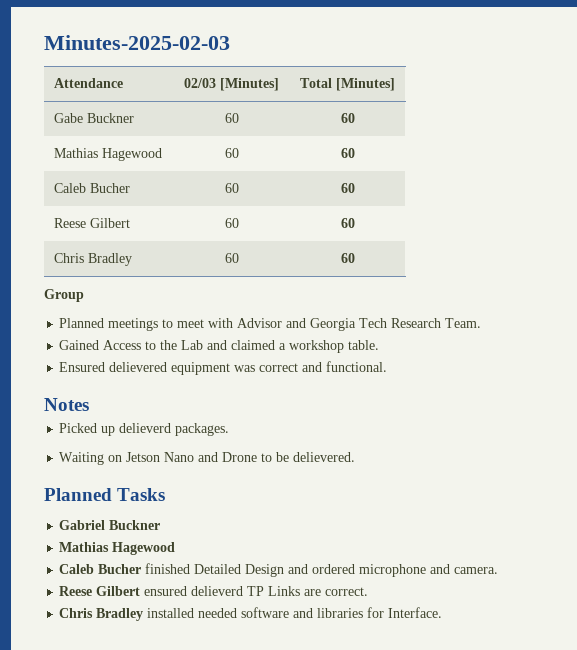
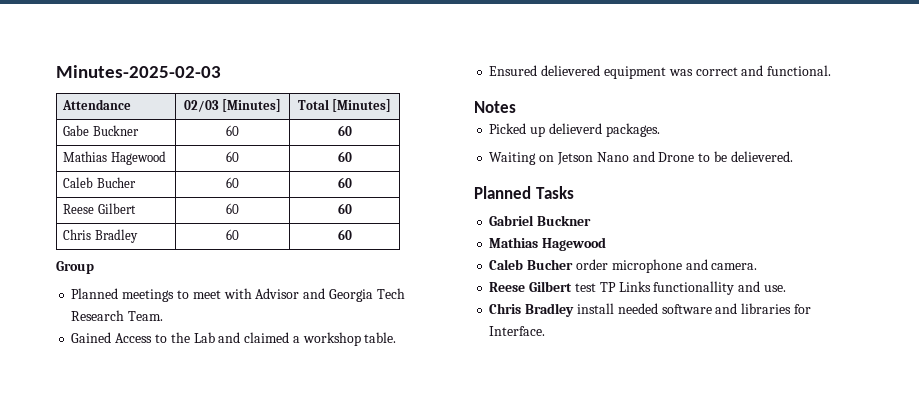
[145,563,356,577] finished Detailed Design and ordered -> [575,259,608,270] order
[144,586,369,596] [59,608,195,621] ensured delieverd TP Links are correct. // Chris Bradley installed -> [574,281,786,295] [489,303,614,317] test TP Links functionallity and use. // Chris Bradley install

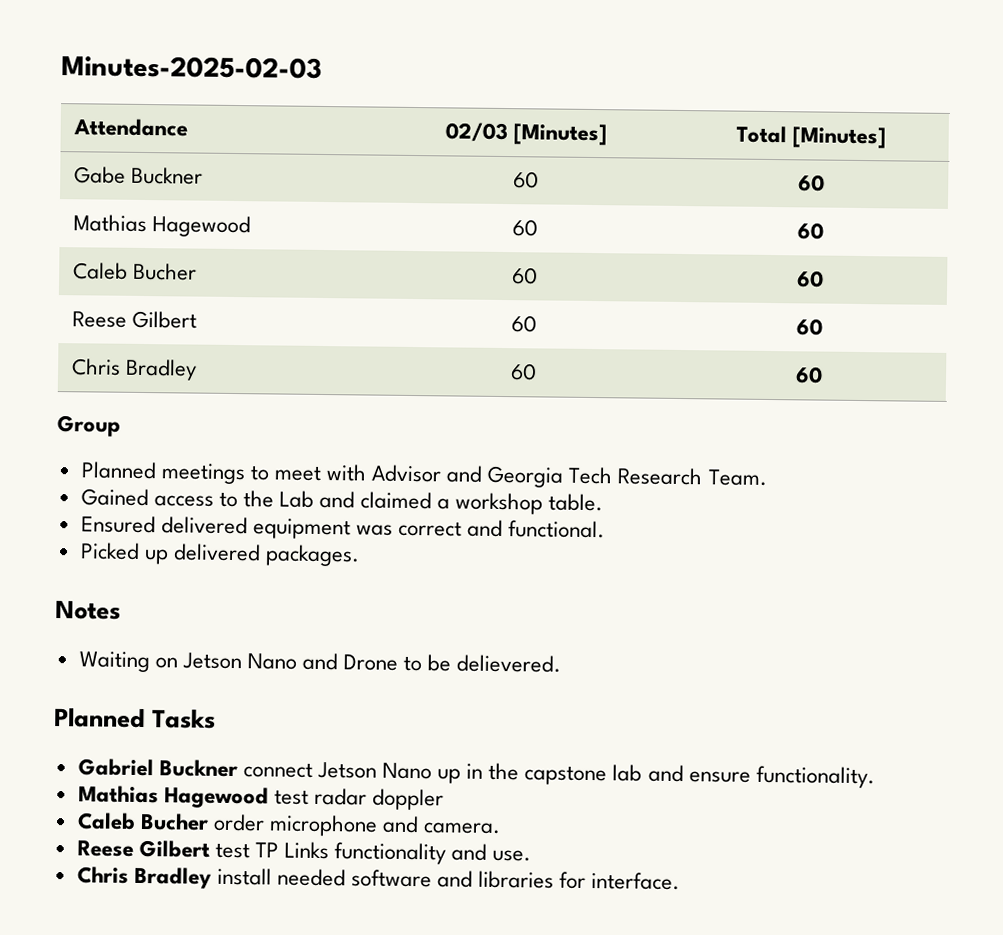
[115,333,153,343] Access -> [153,495,214,507] access
[541,65,601,76] delievered -> [160,516,248,535] delivered
[474,101,516,113] // Notes -> (606, 529) none
[548,123,602,134] delieverd -> [172,543,261,562] delivered
(660, 130) none -> [55,600,121,620] // Notes
[489,237,607,251] // Mathias Hagewood -> [242,761,875,789] [77,785,445,811] connect Jetson Nano up in the capstone lab and ensure functionality. // Mathias Hagewood test radar doppler
[653,281,735,295] functionallity -> [334,842,447,865] functionality
[489,326,546,336] Interface. -> [591,872,681,891] interface.

